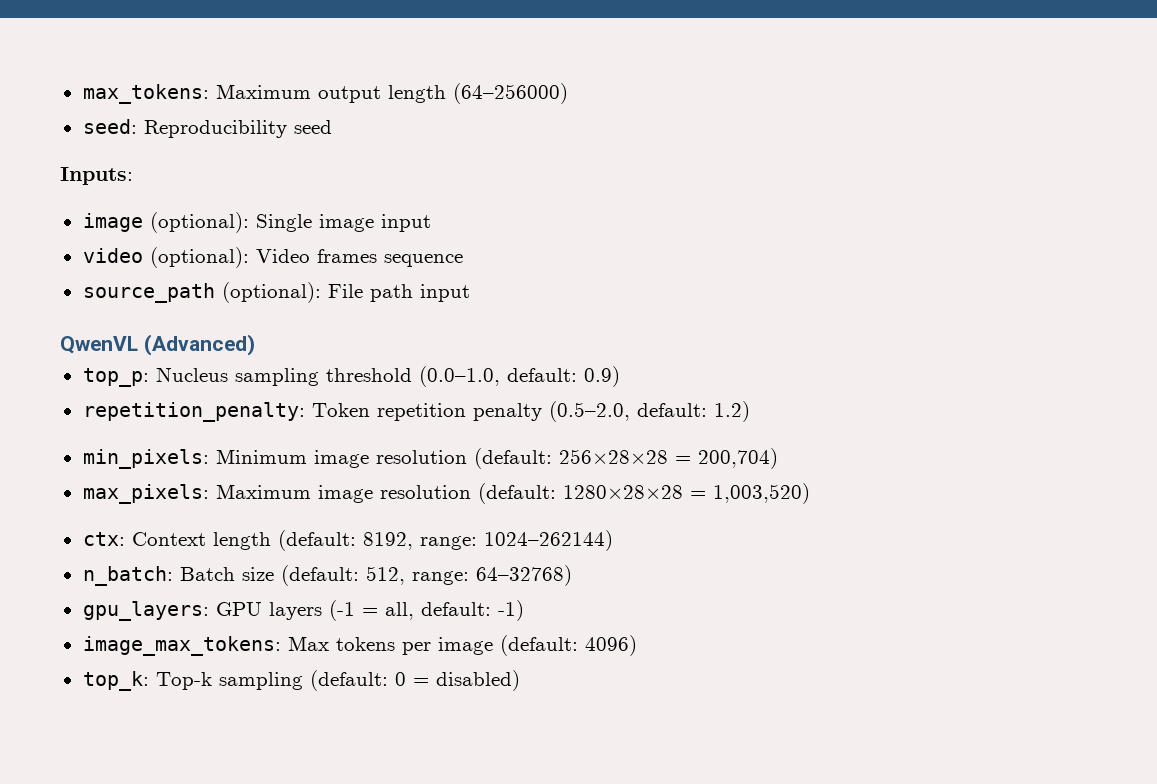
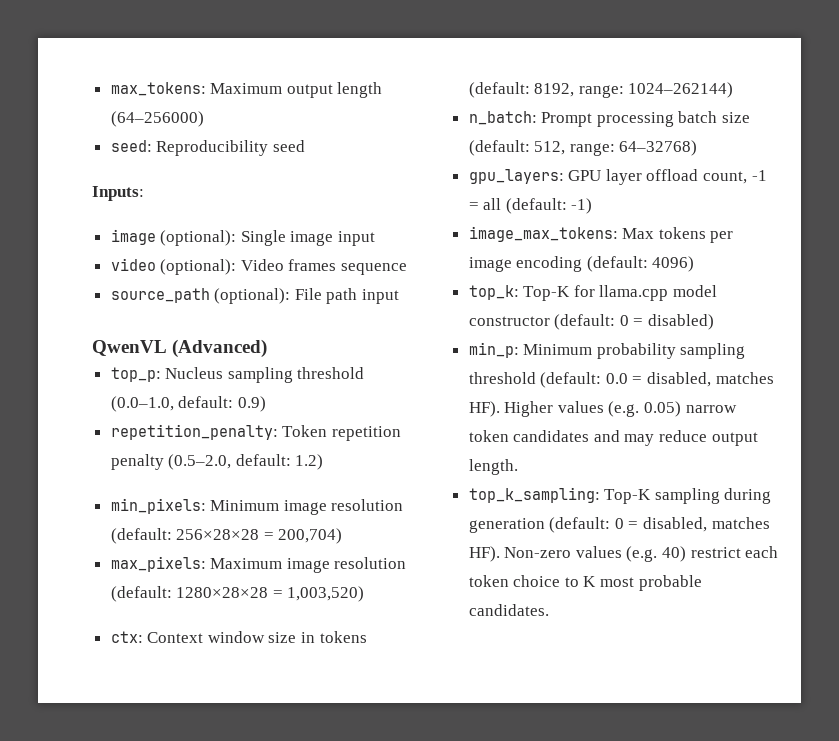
[212,532,271,550] length -> [207,631,367,643] window size in tokens
[179,567,235,581] Batch -> [541,111,718,127] Prompt processing batch
[268,600,491,621] layers (-1 = all, default: -> [605,169,767,185] [468,198,567,214] layer offload count, -1 = all (default:
(493, 646) none -> [516,256,583,272] encoding
[155,672,303,690] Top-k sampling -> [523,285,718,301] [468,316,550,326] Top-K for llama.cpp model constructor
(520, 680) none -> [468,342,746,359] [468,372,774,388] [468,401,737,417] [468,430,758,446] [468,459,518,475] [468,487,772,504] [468,517,770,533] [468,546,779,562] [468,575,702,591] [468,604,549,616] // min_p: Minimum probability sampling threshold (default: 0.0 = disabled, matches HF). Higher values (e.g. 0.05) narrow token candidates and may reduce output length. // top_k_sampling: Top-K sampling during generation (default: 0 = disabled, matches HF). Non-zero values (e.g. 40) restrict each token choice to K most probable candidates.

